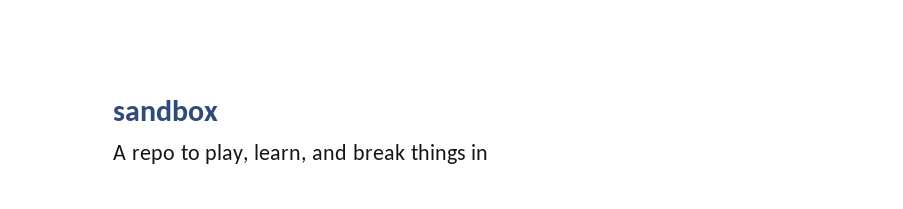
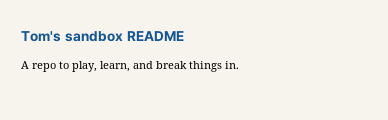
(113, 110) none -> [21,31,61,42] Tom's
(218, 110) none -> [126,31,184,41] README
[471,144,489,160] in -> [225,61,239,69] in.

